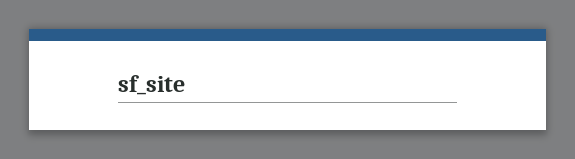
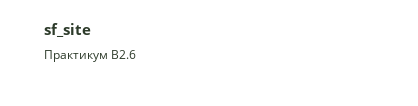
(185, 85) none -> [44,50,137,62] // Практикум B2.6

